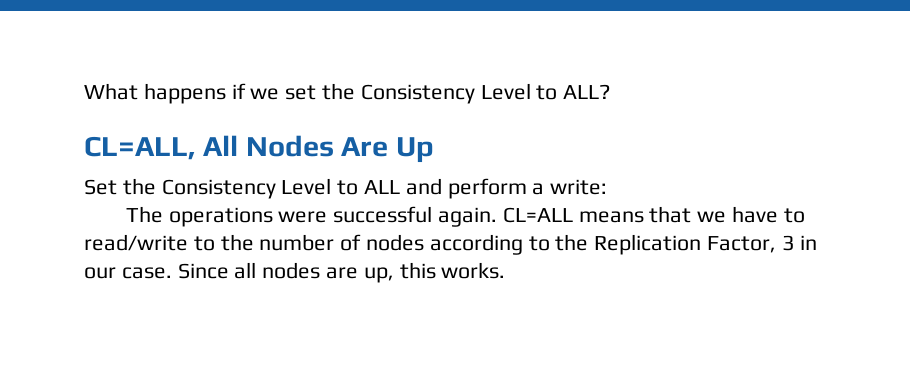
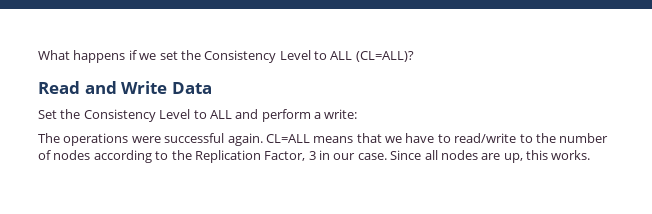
[563,84,611,99] [84,135,435,163] ALL? // CL=ALL, All Nodes Are Up -> [330,51,414,62] [38,81,212,94] ALL (CL=ALL)? // Read and Write Data

